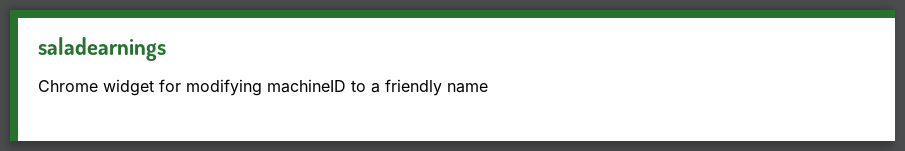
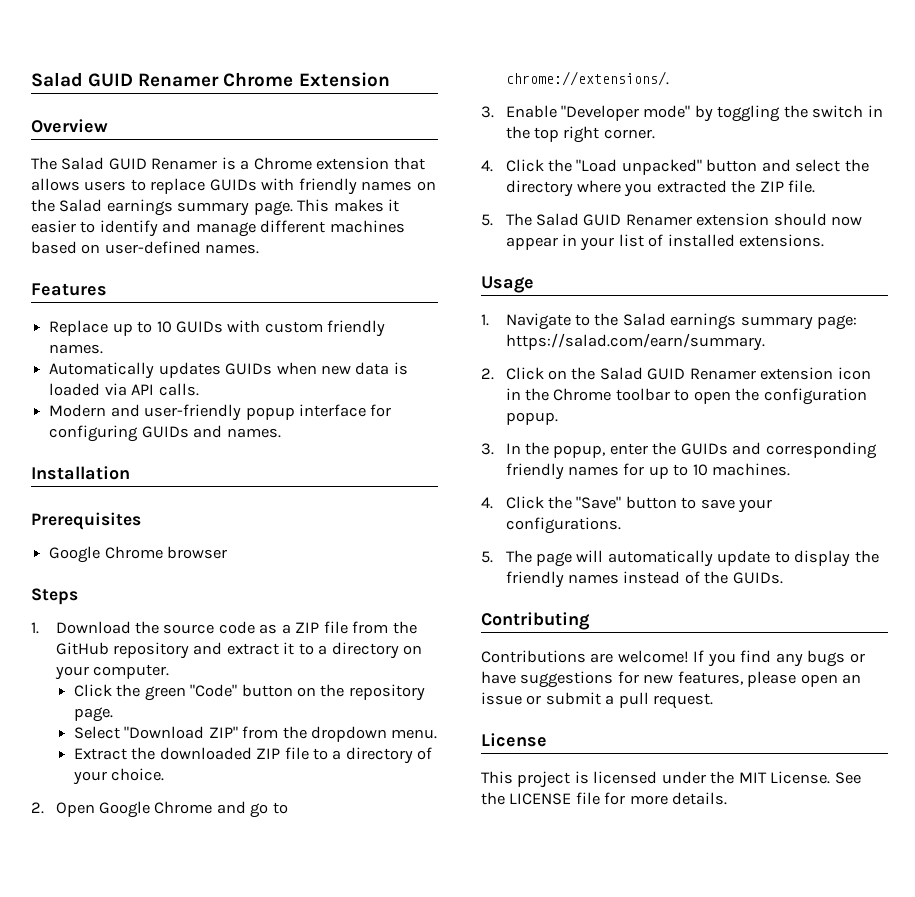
[38,37,166,61] [38,79,488,96] saladearnings // Chrome widget for modifying machineID to a friendly name -> [31,72,390,87] [31,119,108,133] [31,157,425,170] [31,178,436,195] [31,199,400,216] [31,220,405,237] [31,241,260,254] [31,283,107,296] [49,320,386,337] [49,344,104,354] [49,362,408,379] [49,383,199,396] [49,404,392,421] [49,425,281,442] [31,466,130,480] [31,512,141,530] [49,546,228,563] [31,588,78,605] [31,621,417,634] [55,642,423,659] [54,664,169,680] [73,684,425,701] [73,707,113,722] [73,726,438,742] [73,747,433,764] [72,768,165,785] [31,801,288,818] [505,71,669,86] [481,105,883,122] [505,126,655,143] [481,159,869,175] [505,180,816,197] [481,213,863,226] [505,234,825,251] [481,276,534,293] [481,313,858,330] [505,333,765,351] [481,367,871,380] [505,388,867,405] [505,412,558,425] [481,442,877,459] [505,463,791,480] [481,496,773,513] [505,517,621,534] [481,550,879,567] [505,571,783,588] [481,612,590,630] [481,650,865,667] [481,671,862,688] [481,692,714,709] [481,733,547,747] [481,771,861,788] [481,792,728,805] Salad GUID Renamer Chrome Extension // Overview // The Salad GUID Renamer is a Chrome extension that allows users to replace GUIDs with friendly names on the Salad earnings summary page. This makes it easier to identify and manage different machines based on user-defined names. // Features // Replace up to 10 GUIDs with custom friendly names. // Automatically updates GUIDs when new data is loaded via API calls. // Modern and user-friendly popup interface for configuring GUIDs and names. // Installation // Prerequisites // Google Chrome browser // Steps // 1. Download the source code as a ZIP file from the GitHub repository and extract it to a directory on your computer. // Click the green "Code" button on the repository page. // Select "Download ZIP" from the dropdown menu. // Extract the downloaded ZIP file to a directory of your choice. // 2. Open Google Chrome and go to chrome://extensions/. // 3. Enable "Developer mode" by toggling the switch in the top right corner. // 4. Click the "Load unpacked" button and select the directory where you extracted the ZIP file. // 5. The Salad GUID Renamer extension should now appear in your list of installed extensions. // Usage // 1. Navigate to the Salad earnings summary page: https://salad.com/earn/summary. // 2. Click on the Salad GUID Renamer extension icon in the Chrome toolbar to open the configuration popup. // 3. In the popup, enter the GUIDs and corresponding friendly names for up to 10 machines. // 4. Click the "Save" button to save your configurations. // 5. The page will automatically update to display the friendly names instead of the GUIDs. // Contributing // Contributions are welcome! If you find any bugs or have suggestions for new features, please open an issue or submit a pull request. // License // This project is licensed under the MIT License. See the LICENSE file for more details.

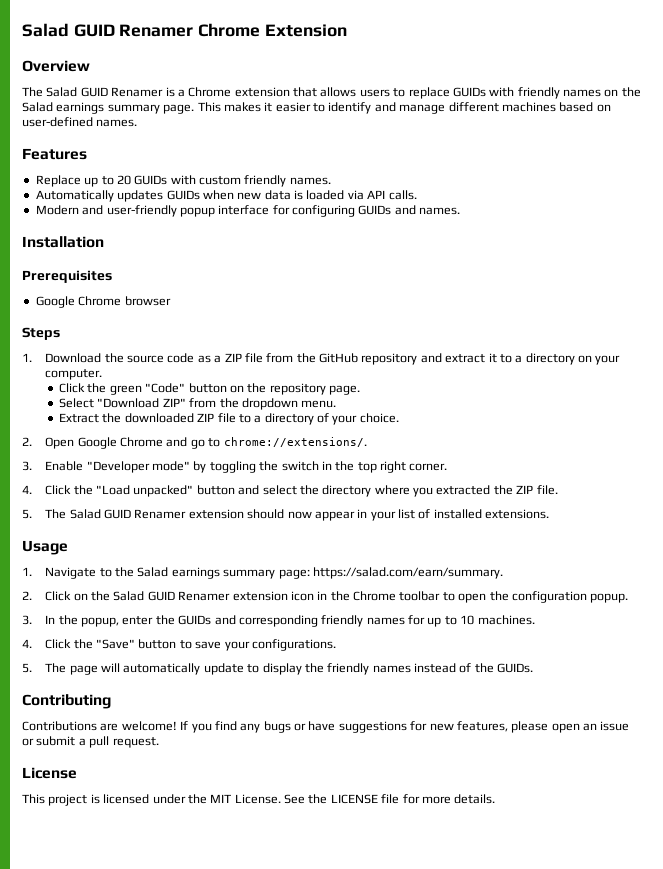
[156,321,172,333] 10 -> [116,175,131,185] 20

